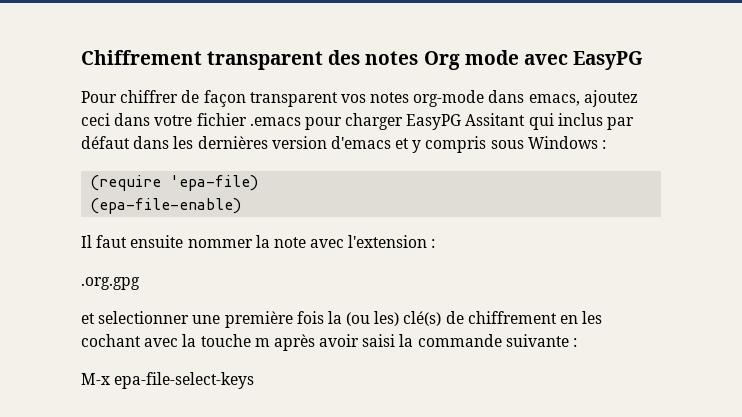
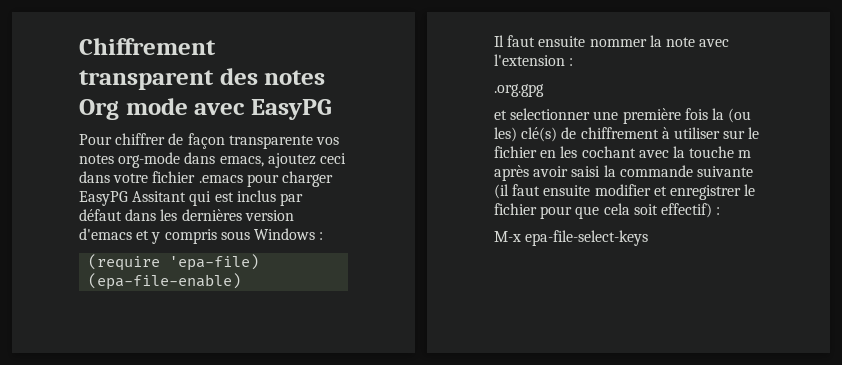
[249,92,338,107] transparent -> [228,135,313,149] transparente
(554, 121) none -> [214,192,234,202] est
(557, 317) none -> [661,127,760,139] [494,146,537,158] à utiliser sur le fichier
(569, 340) none -> [494,184,756,200] [494,203,712,219] (il faut ensuite modifier et enregistrer le fichier pour que cela soit effectif)

